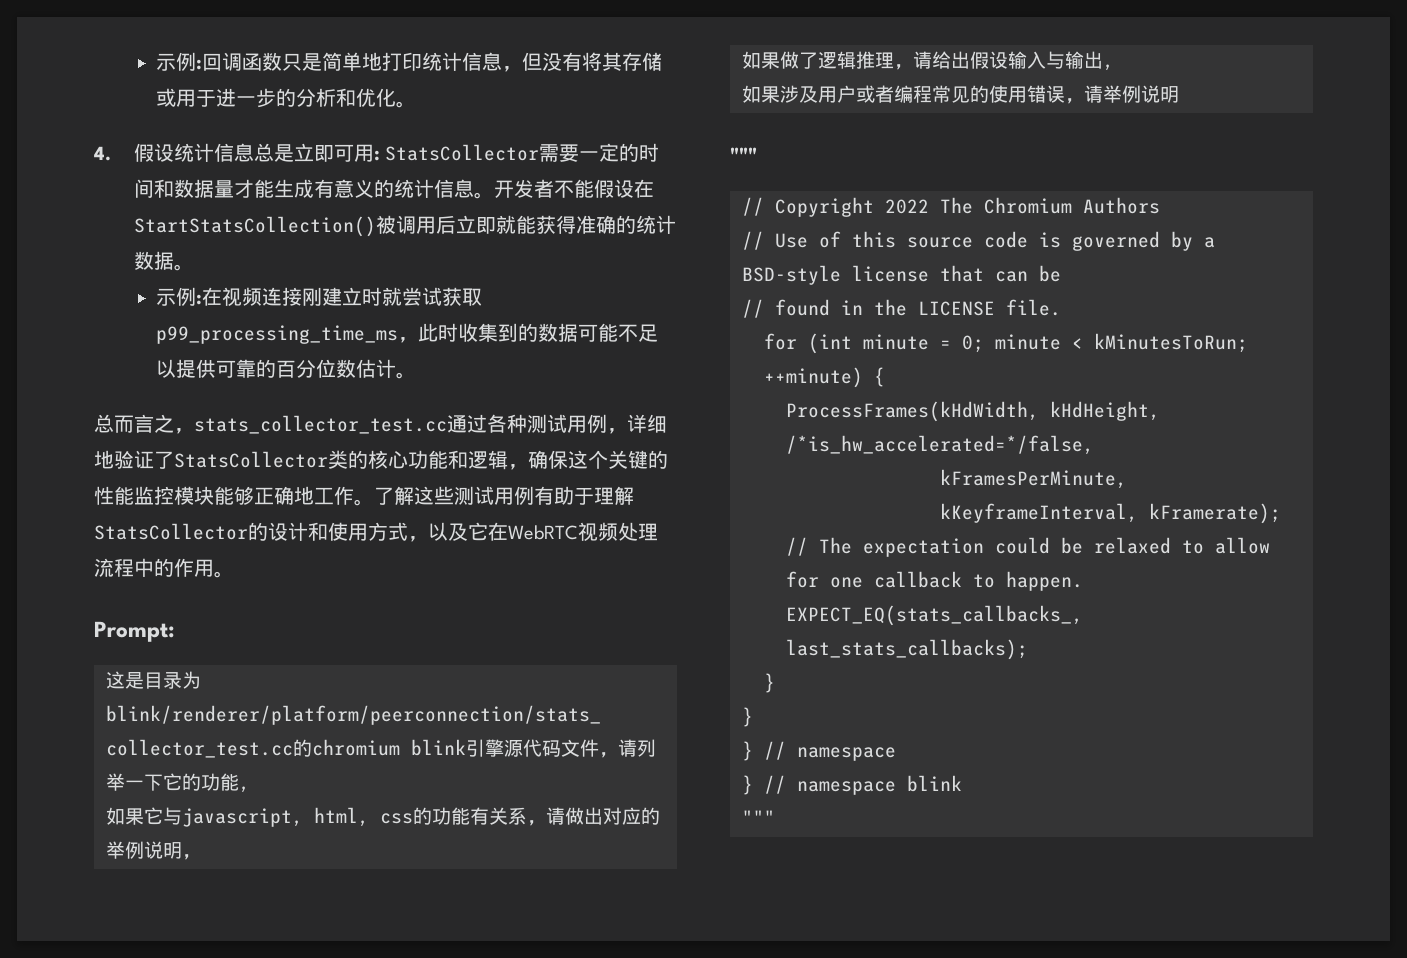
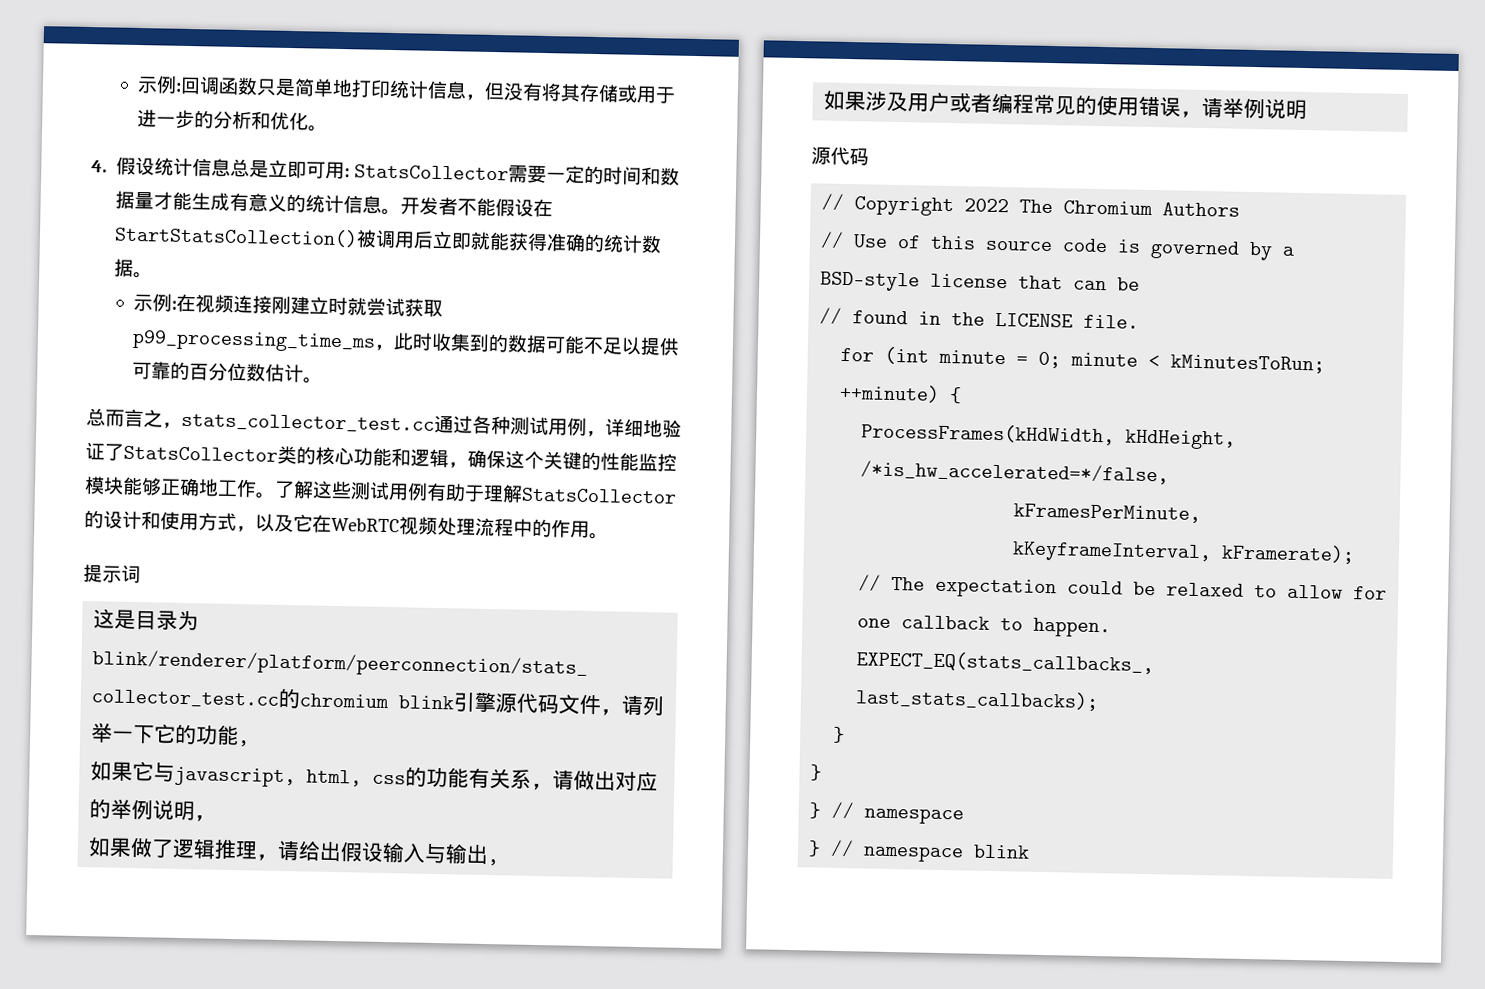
[94,621,175,642] Prompt: -> [83,564,141,584] 提示词
[730,147,757,163] """ -> [811,146,869,166] 源代码
[742,810,775,825] // """ -> (1031, 851) none

